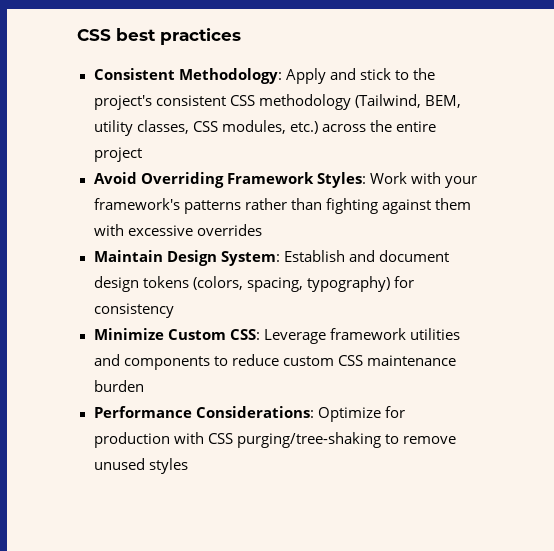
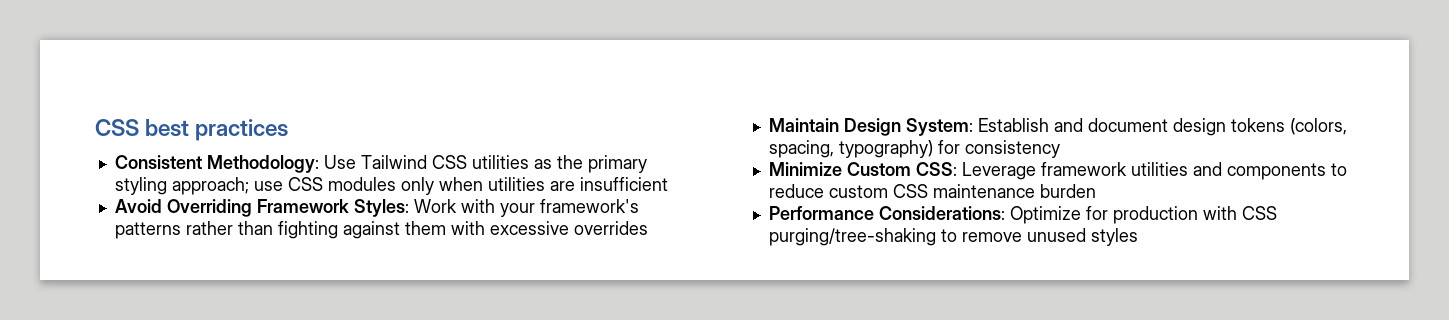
[285,68,435,84] [93,94,461,110] [93,120,436,136] [93,147,142,162] Apply and stick to the project's consistent CSS methodology (Tailwind, BEM, utility classes, CSS modules, etc.) across the entire project -> [323,155,647,173] [114,177,668,195] Use Tailwind CSS utilities as the primary styling approach; use CSS modules only when utilities are insufficient

